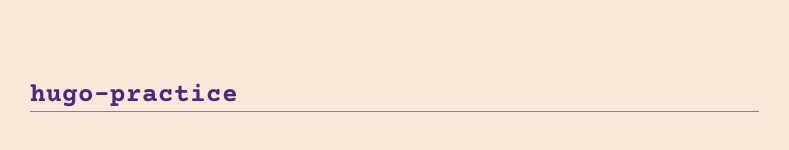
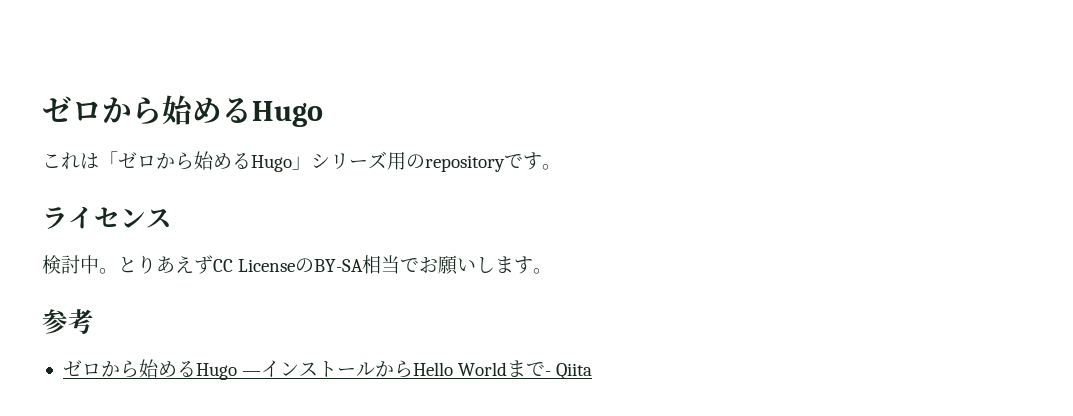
[30,83,238,107] hugo-practice -> [42,95,323,127] [42,151,561,172] [42,206,172,229] [42,255,553,275] [42,309,94,334] [62,359,593,380] ゼロから始めるHugo // これは「ゼロから始めるHugo」シリーズ用のrepositoryです。 // ライセンス // 検討中。とりあえずCC LicenseのBY-SA相当でお願いします。 // 参考 // ゼロから始めるHugo —インストールからHello Worldまで- Qiita

